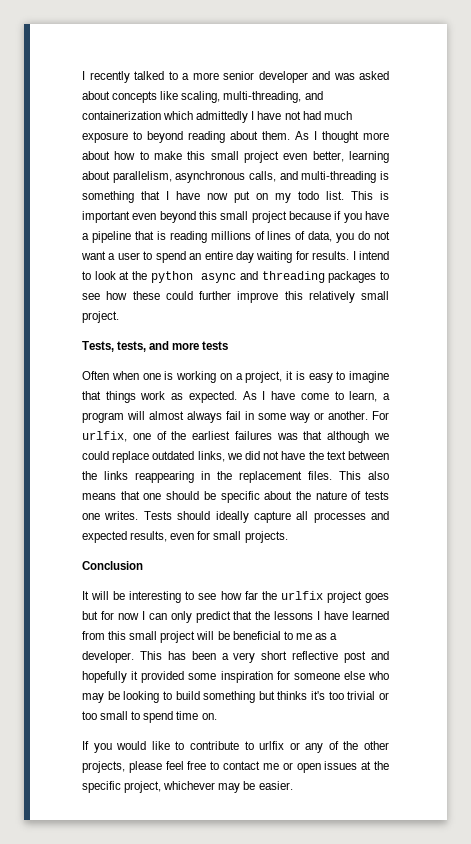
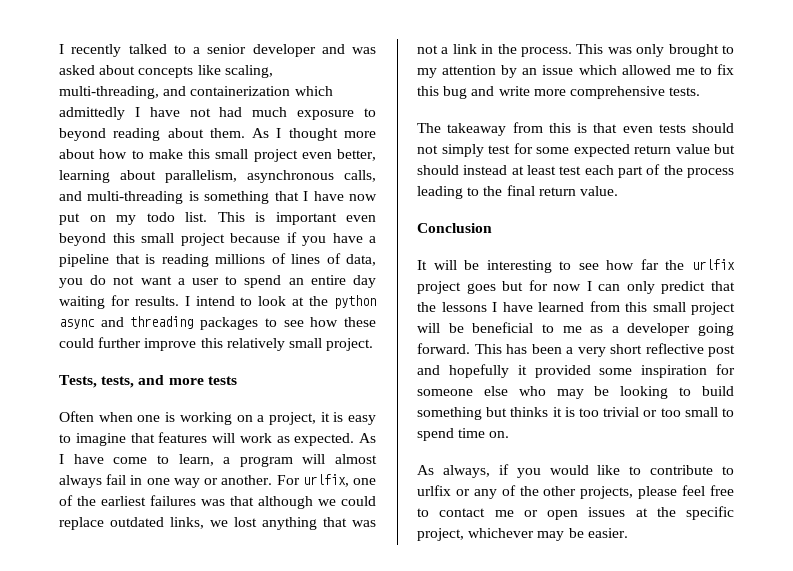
[192,72,219,80] more -> (200, 50) none
[105,391,136,403] things -> [158,432,235,443] features will
[258,413,286,420] some -> [146,478,170,485] one
[245,451,389,460] [82,471,389,483] [82,491,389,503] [82,511,389,523] [82,531,288,543] did not have the text between the links reappearing in the replacement files. This also means that one should be specific about the nature of tests one writes. Tests should ideally capture all processes and expected results, even for small projects. -> [234,517,376,530] [417,44,734,57] [417,64,734,78] [417,86,701,99] [417,122,734,136] [417,143,735,157] [417,164,734,178] [417,185,618,199] lost anything that was not a link in the process. This was only brought to my attention by an issue which allowed me to fix this bug and write more comprehensive tests. // The takeaway from this is that even tests should not simply test for some expected return value but should instead at least test each part of the process leading to the final return value.
[82,651,134,663] developer. -> [627,323,734,336] [417,343,470,354] developer going forward.
[311,691,326,700] it's -> [552,407,575,417] it is
[82,741,89,750] If -> [417,464,509,478] As always, if

